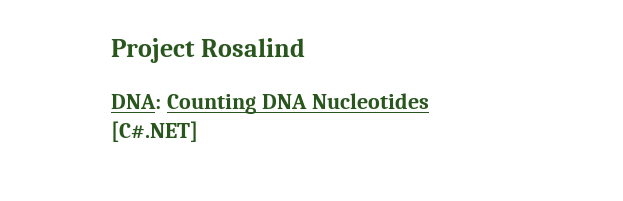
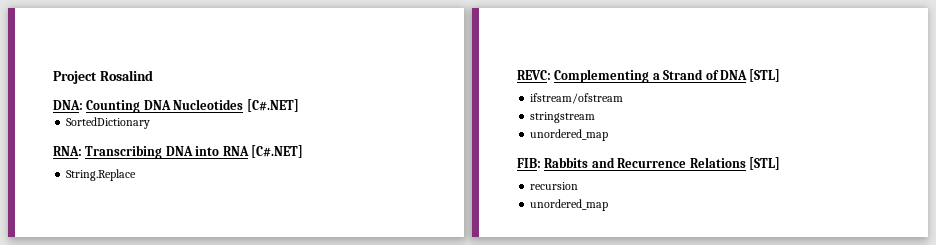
(198, 131) none -> [66,117,151,129] [53,145,303,159] [66,169,137,181] [517,69,781,83] [530,93,624,104] [530,112,596,123] [530,129,609,141] [517,157,780,170] [530,182,579,190] [530,199,609,211] // SortedDictionary // RNA: Transcribing DNA into RNA [C#.NET] // String.Replace // REVC: Complementing a Strand of DNA [STL] // ifstream/ofstream // stringstream // unordered_map // FIB: Rabbits and Recurrence Relations [STL] // recursion // unordered_map

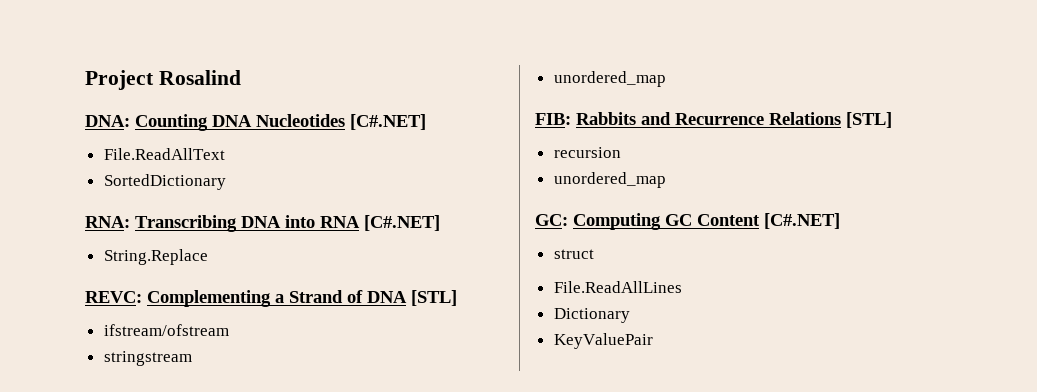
(299, 105) none -> [103,148,225,160] // File.ReadAllText
(609, 205) none -> [535,213,840,230] [553,249,594,259] [553,281,682,293] [553,308,630,323] [553,333,653,349] // GC: Computing GC Content [C#.NET] // struct // File.ReadAllLines // Dictionary // KeyValuePair

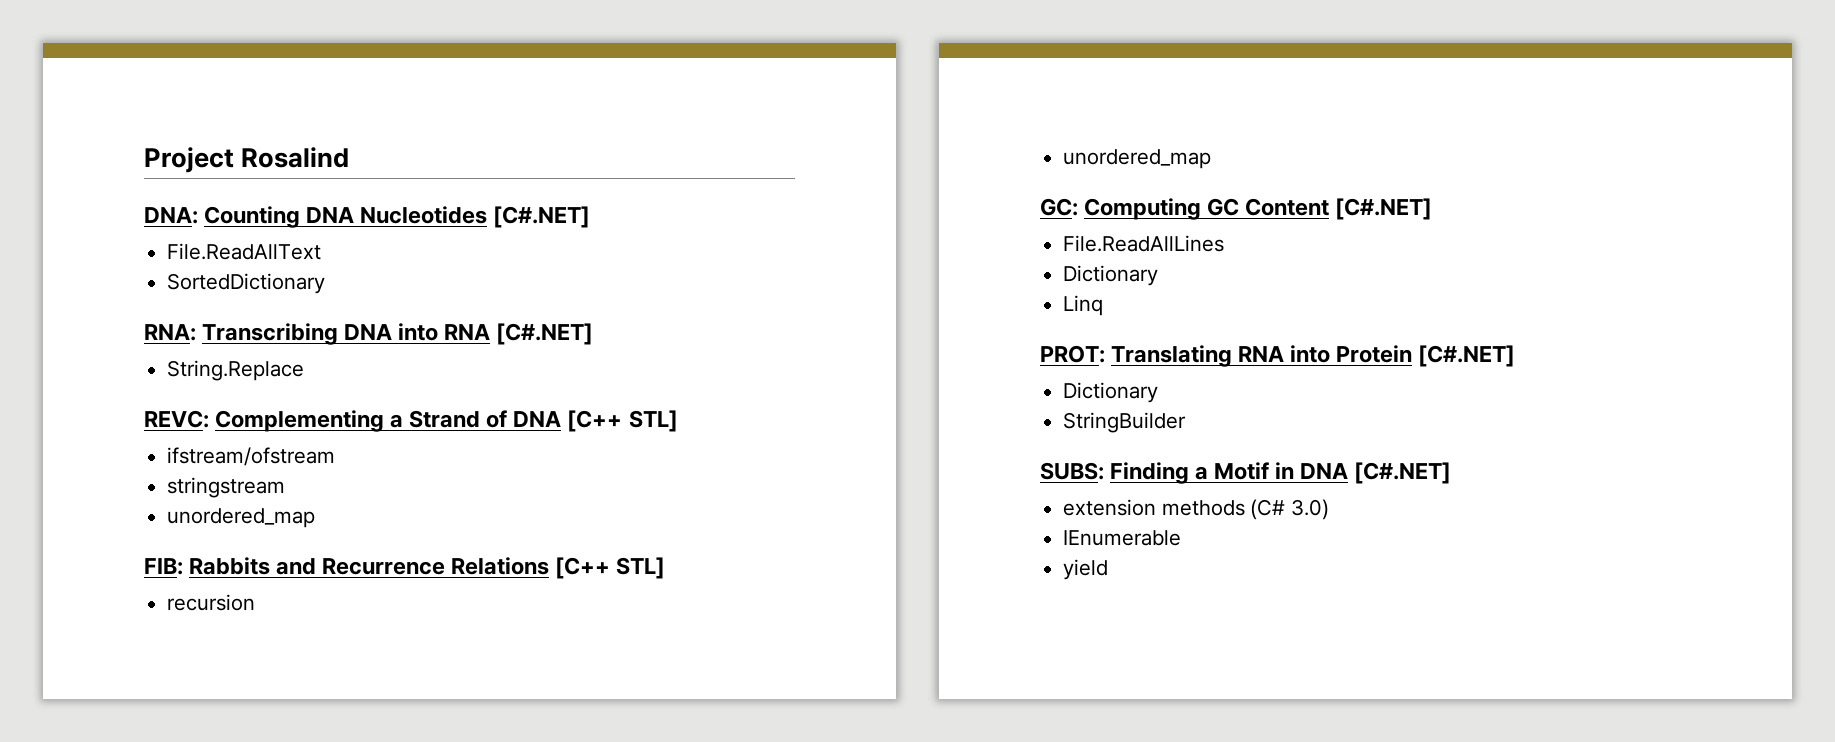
[411,290,457,306] [STL] -> [567,410,678,432] [C++ STL]
[846,112,892,128] [STL] -> [555,557,666,579] [C++ STL]
[553,249,594,259] // struct -> (1433, 209) none
[553,333,653,349] KeyValuePair -> [1063,295,1104,316] [1040,345,1516,367] [1063,382,1159,403] [1063,412,1187,433] [1040,462,1452,484] [1063,499,1330,520] [1063,530,1182,546] [1063,559,1109,580] Linq // PROT: Translating RNA into Protein [C#.NET] // Dictionary // StringBuilder // SUBS: Finding a Motif in DNA [C#.NET] // extension methods (C# 3.0) // IEnumerable // yield

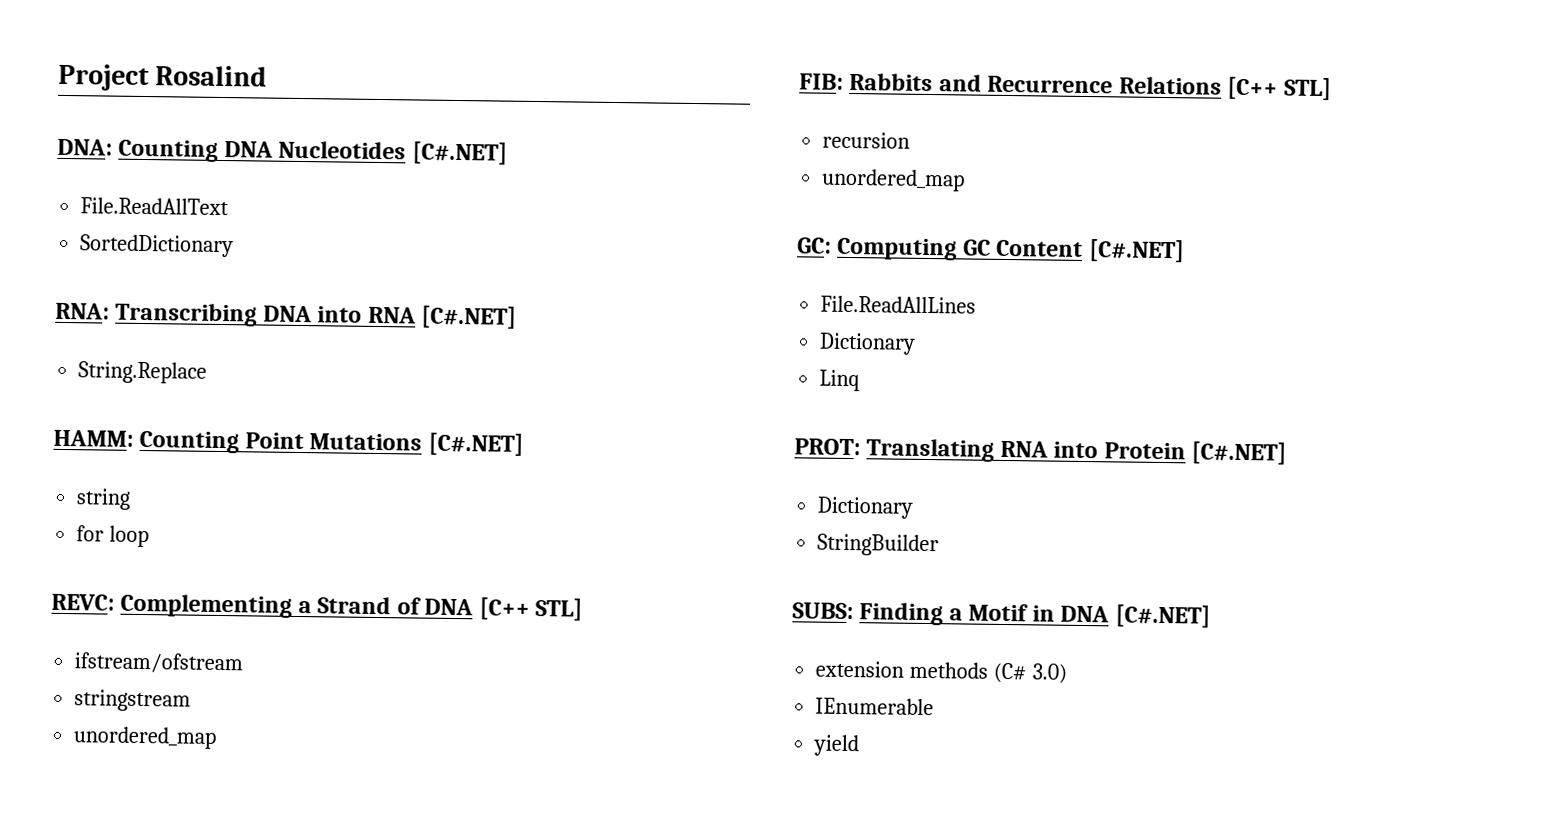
(305, 370) none -> [53,429,524,456] [76,488,132,510] [76,525,150,548] // HAMM: Counting Point Mutations [C#.NET] // string // for loop

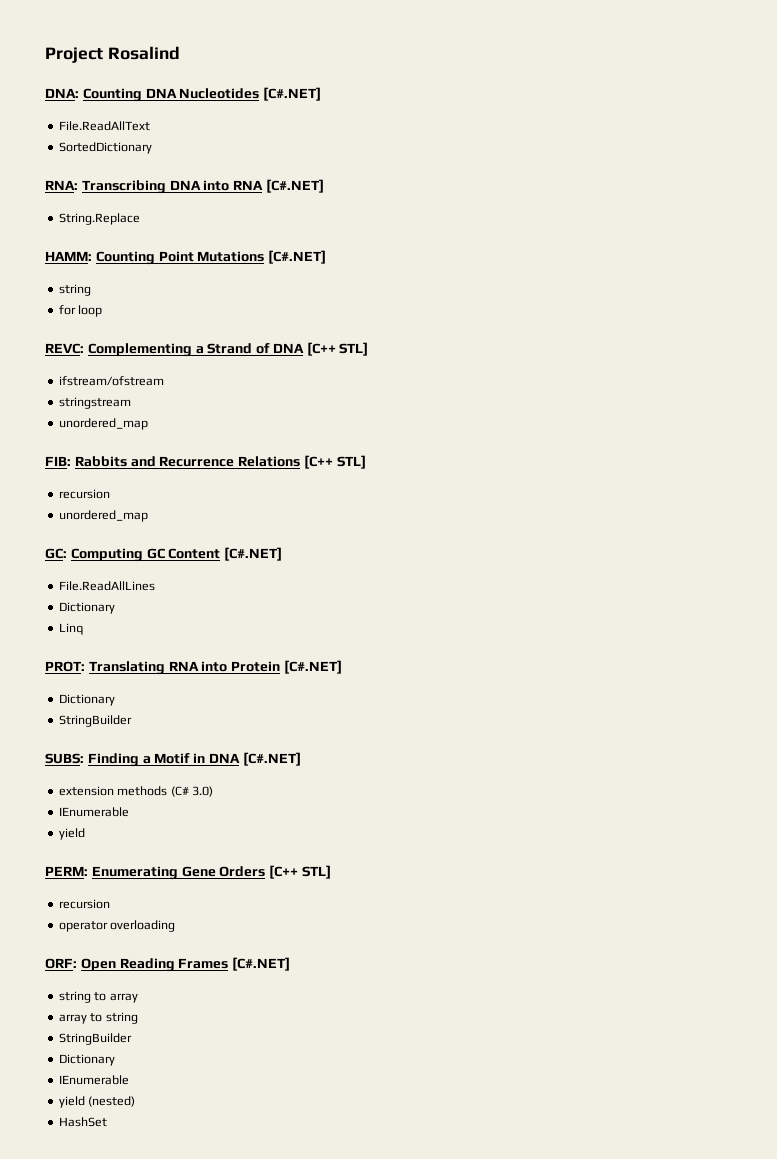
(860, 745) none -> [45,865,331,880] [58,899,110,909] [58,920,176,932] [45,957,291,972] [58,991,138,1003] [58,1012,138,1024] [58,1033,132,1045] [58,1054,115,1066] [58,1075,129,1085] [58,1096,136,1108] [58,1117,107,1127] // PERM: Enumerating Gene Orders [C++ STL] // recursion // operator overloading // ORF: Open Reading Frames [C#.NET] // string to array // array to string // StringBuilder // Dictionary // IEnumerable // yield (nested) // HashSet

